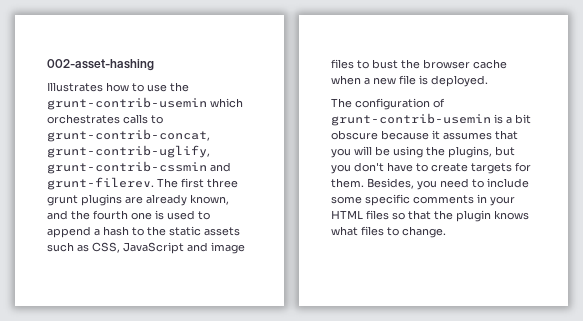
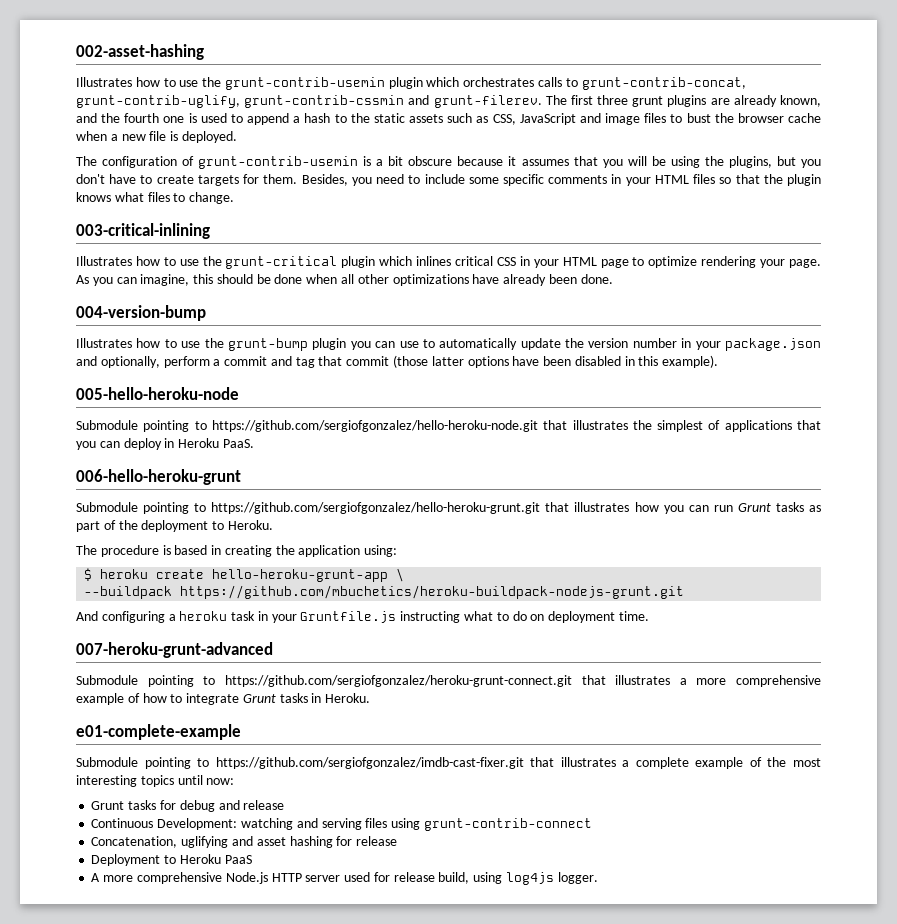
(207, 103) none -> [388,77,423,89] plugin
(446, 232) none -> [76,223,210,239] [76,256,822,269] [76,274,613,286] [76,305,206,321] [76,338,822,351] [76,355,719,368] [76,387,239,400] [76,420,821,432] [76,438,254,450] [76,469,241,485] [76,502,822,514] [76,520,273,532] [76,545,398,557] [84,568,405,582] [84,585,685,599] [76,611,649,623] [76,642,273,658] [76,675,821,687] [76,693,371,705] [76,724,241,740] [76,757,821,769] [76,775,235,787] [91,800,285,812] [91,818,592,831] [91,836,398,848] [91,854,252,866] [91,872,598,885] // 003-critical-inlining // Illustrates how to use the grunt-critical plugin which inlines critical CSS in your HTML page to optimize rendering your page. As you can imagine, this should be done when all other optimizations have already been done. // 004-version-bump // Illustrates how to use the grunt-bump plugin you can use to automatically update the version number in your package.json and optionally, perform a commit and tag that commit (those latter options have been disabled in this example). // 005-hello-heroku-node // Submodule pointing to https://github.com/sergiofgonzalez/hello-heroku-node.git that illustrates the simplest of applications that you can deploy in Heroku PaaS. // 006-hello-heroku-grunt // Submodule pointing to https://github.com/sergiofgonzalez/hello-heroku-grunt.git that illustrates how you can run Grunt tasks as part of the deployment to Heroku. // The procedure is based in creating the application using: // $ heroku create hello-heroku-grunt-app \ // --buildpack https://github.com/mbuchetics/heroku-buildpack-nodejs-grunt.git // And configuring a heroku task in your Gruntfile.js instructing what to do on deployment time. // 007-heroku-grunt-advanced // Submodule pointing to https://github.com/sergiofgonzalez/heroku-grunt-connect.git that illustrates a more comprehensive example of how to integrate Grunt tasks in Heroku. // e01-complete-example // Submodule pointing to https://github.com/sergiofgonzalez/imdb-cast-fixer.git that illustrates a complete example of the most interesting topics until now: // Grunt tasks for debug and release // Continuous Development: watching and serving files using grunt-contrib-connect // Concatenation, uglifying and asset hashing for release // Deployment to Heroku PaaS // A more comprehensive Node.js HTTP server used for release build, using log4js logger.

